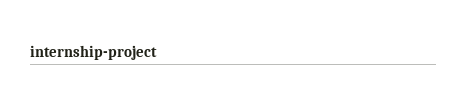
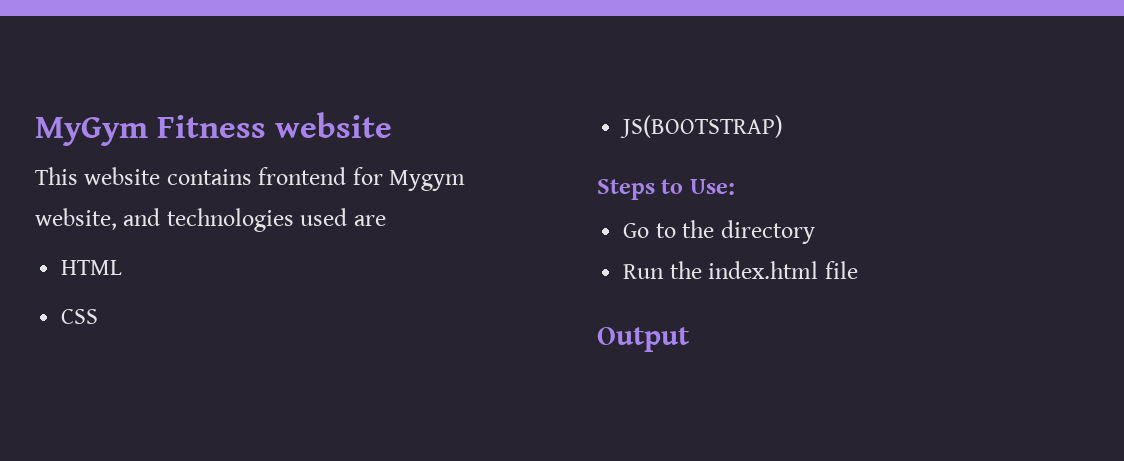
[30,45,157,60] internship-project -> [35,112,393,146] [35,167,466,191] [35,208,386,232] [61,260,123,275] [61,309,99,324] [620,115,784,138] [597,179,735,200] [623,220,815,244] [623,261,858,279] [597,327,690,352] MyGym Fitness website // This website contains frontend for Mygym website, and technologies used are // HTML // CSS // JS(BOOTSTRAP) // Steps to Use: // Go to the directory // Run the index.html file // Output

